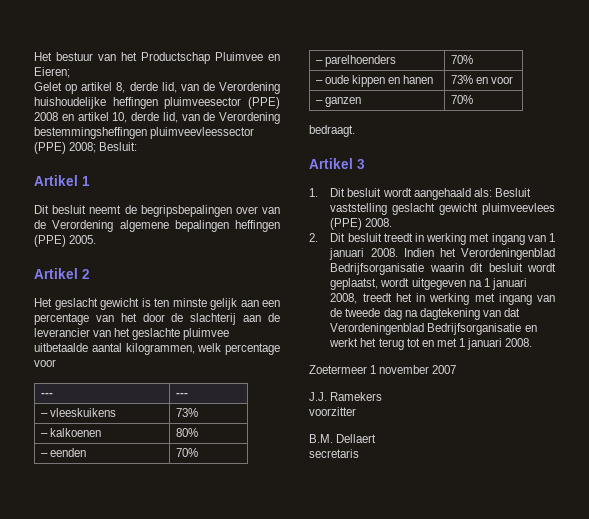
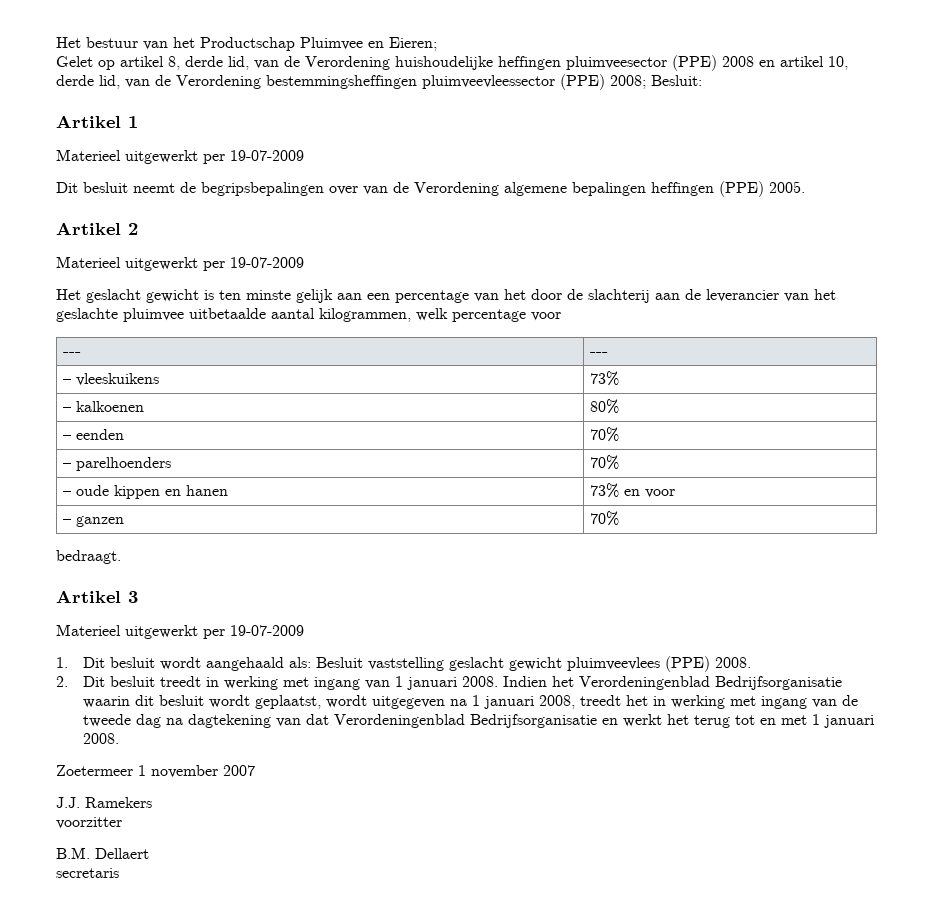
(90, 181) none -> [56,149,304,164] // Materieel uitgewerkt per 19-07-2009
(90, 274) none -> [56,256,304,271] // Materieel uitgewerkt per 19-07-2009
(365, 164) none -> [56,624,304,639] // Materieel uitgewerkt per 19-07-2009

